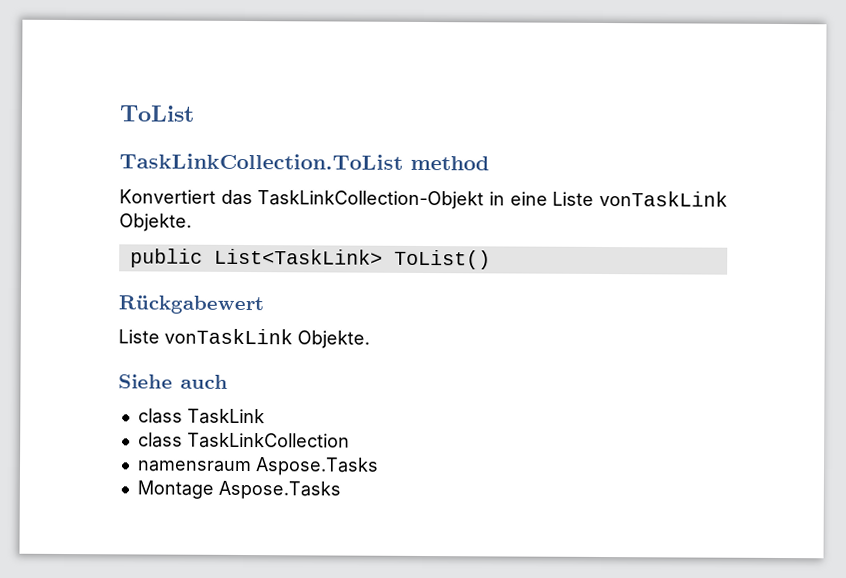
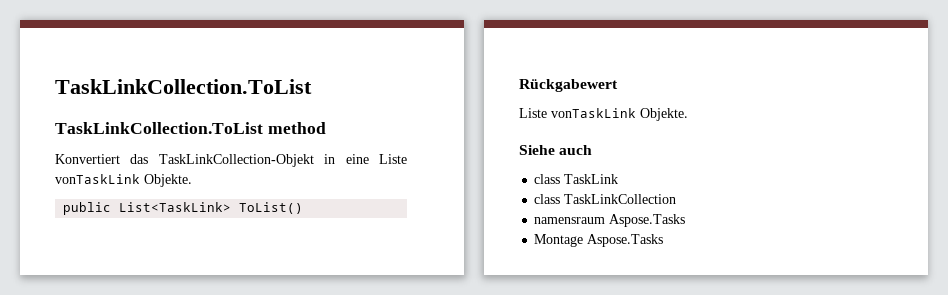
[119,105,195,122] ToList -> [55,79,312,94] TaskLinkCollection.ToList

